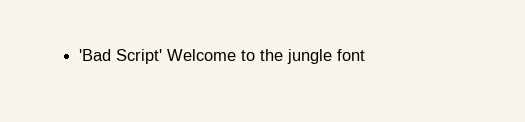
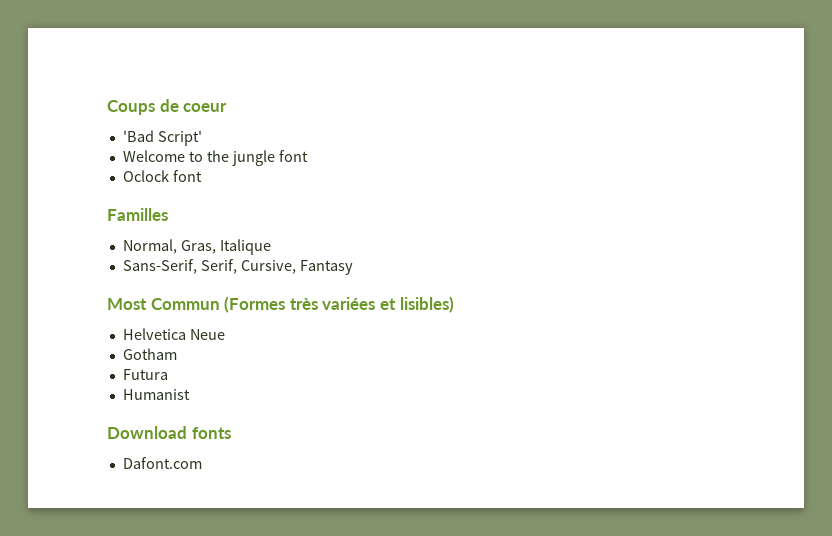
(79, 55) none -> [107,99,228,115] Coups de coeur //
(163, 56) none -> (202, 138) //
(366, 55) none -> [122,170,202,182] [107,208,168,221] [122,239,271,255] [122,259,353,275] [107,296,454,313] [122,328,225,340] [122,348,177,360] [122,369,168,380] [122,389,190,400] [107,426,231,439] [122,457,202,469] // Oclock font // Familles // Normal, Gras, Italique // Sans-Serif, Serif, Cursive, Fantasy // Most Commun (Formes très variées et lisibles) // Helvetica Neue // Gotham // Futura // Humanist // Download fonts // Dafont.com

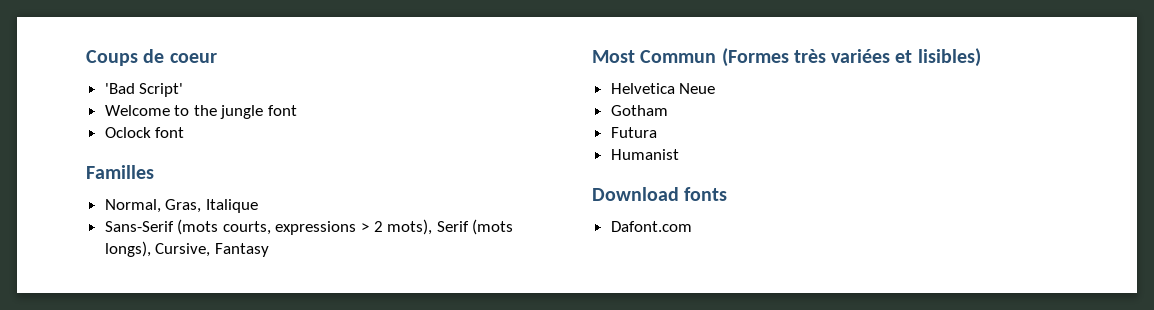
[122,259,237,274] Sans-Serif, Serif, -> [104,219,514,235] [104,241,151,257] Sans-Serif (mots courts, expressions > 2 mots), Serif (mots longs),

